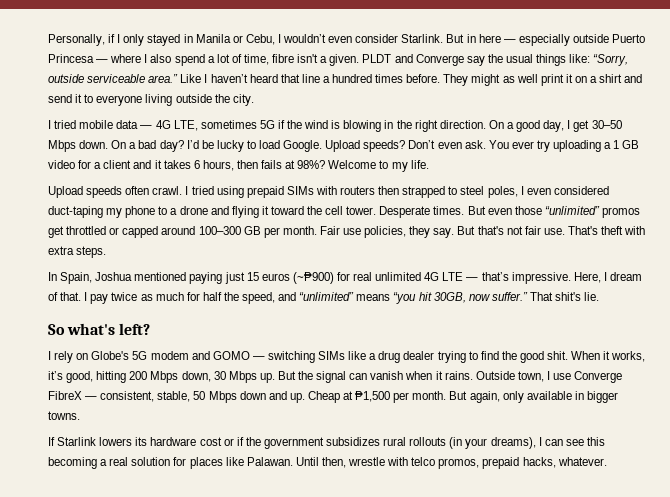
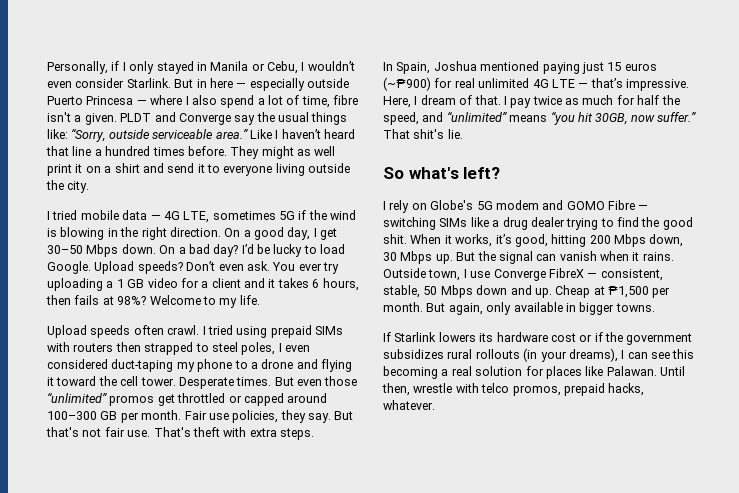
(250, 355) none -> [608,200,635,210] Fibre

